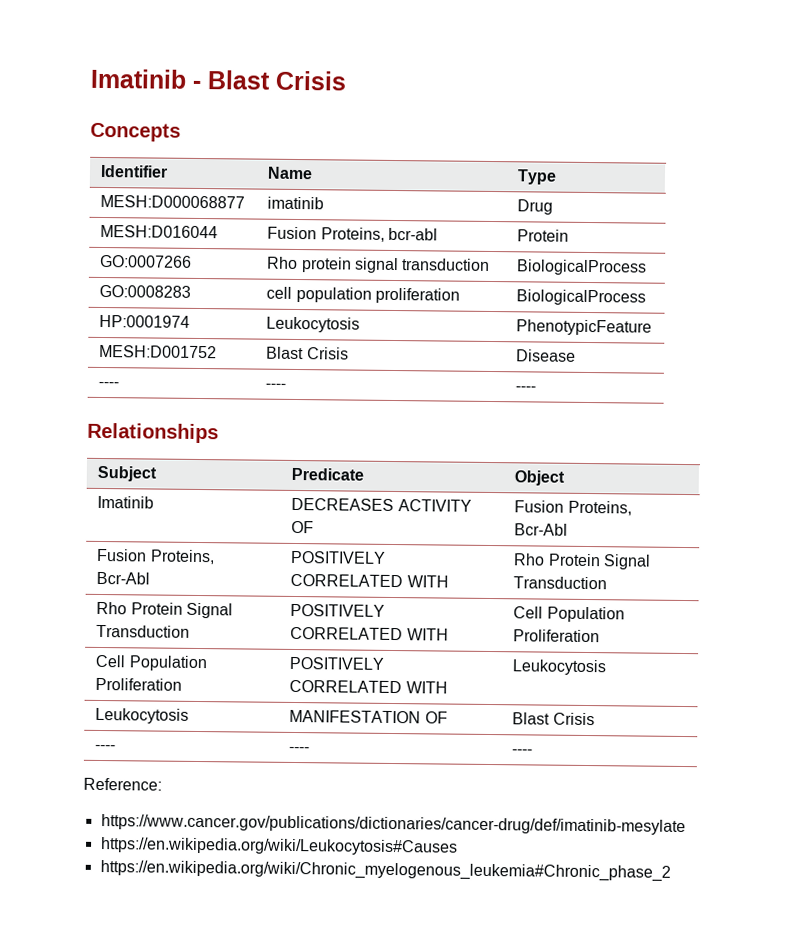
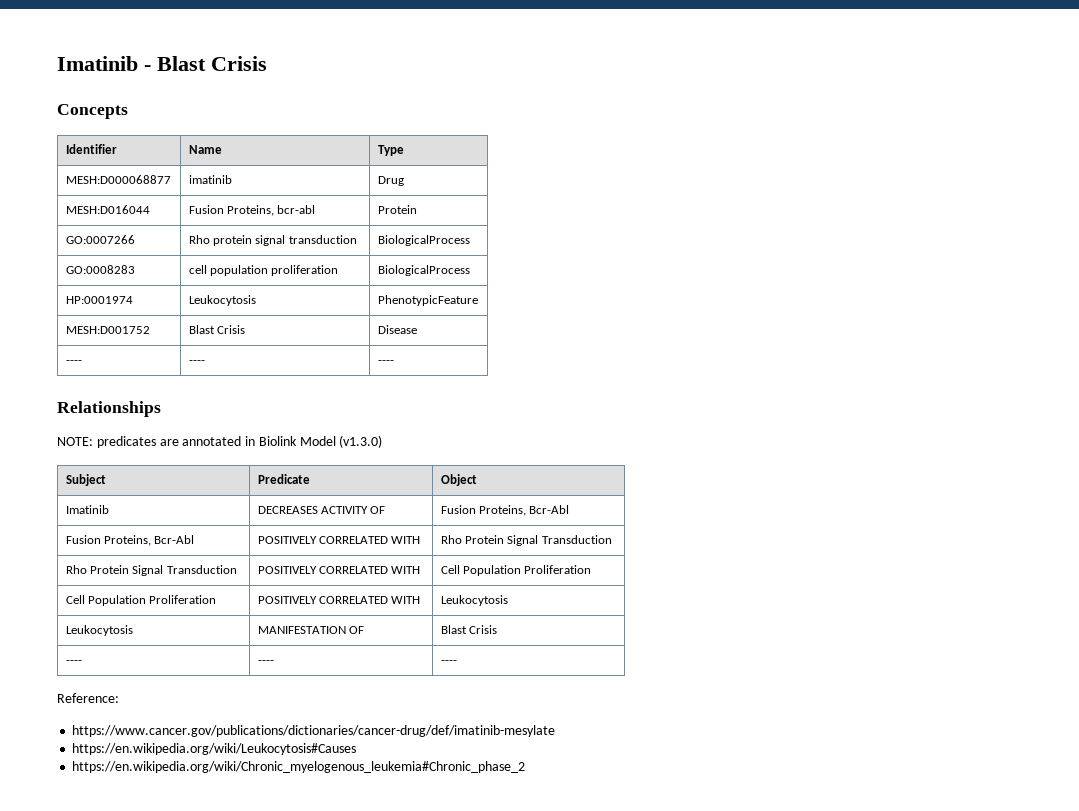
(219, 433) none -> [57,435,383,448] // NOTE: predicates are annotated in Biolink Model (v1.3.0)

